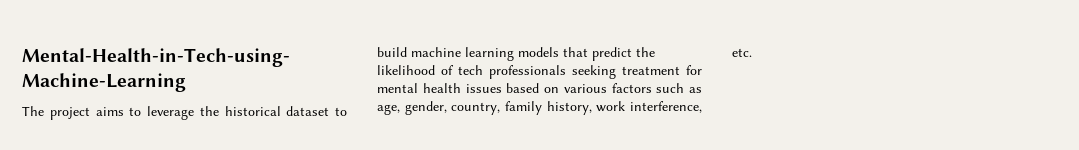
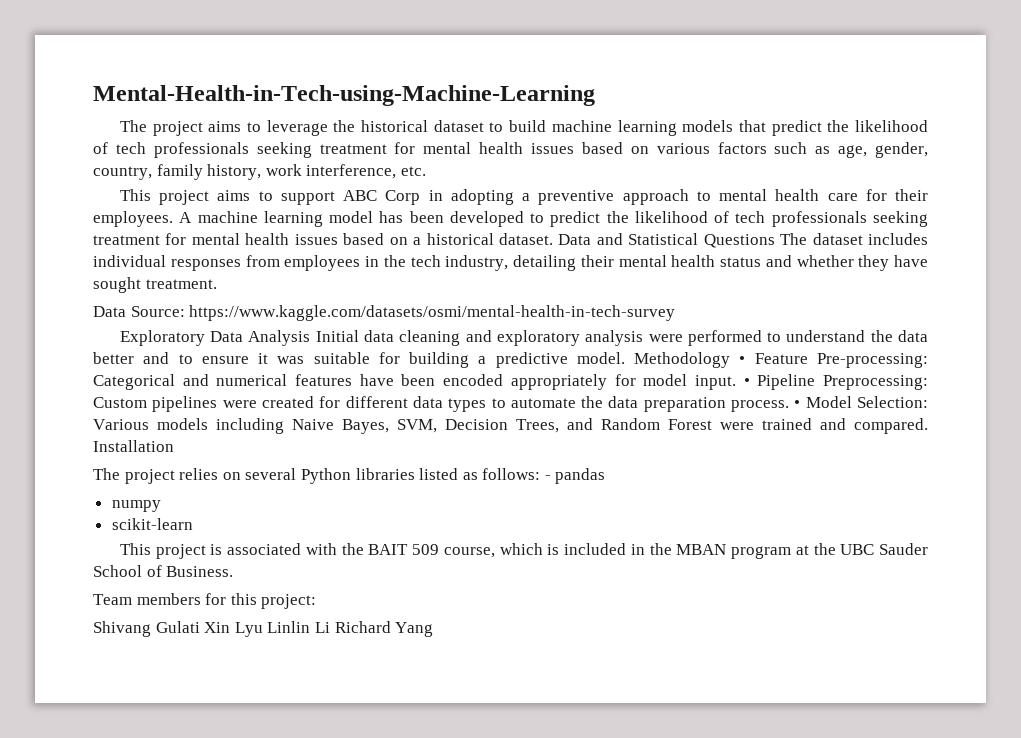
(752, 52) none -> [119,189,928,205] [93,211,928,227] [93,233,928,248] [93,255,928,271] [93,277,217,293] [93,305,676,321] [119,330,929,346] [93,352,928,368] [93,374,929,390] [93,396,928,412] [93,418,928,434] [93,440,174,452] [93,468,606,484] [111,500,161,512] [111,518,193,530] [119,543,929,559] [93,565,234,577] [93,593,317,609] [93,621,434,637] // This project aims to support ABC Corp in adopting a preventive approach to mental health care for their employees. A machine learning model has been developed to predict the likelihood of tech professionals seeking treatment for mental health issues based on a historical dataset. Data and Statistical Questions The dataset includes individual responses from employees in the tech industry, detailing their mental health status and whether they have sought treatment. // Data Source: https://www.kaggle.com/datasets/osmi/mental-health-in-tech-survey // Exploratory Data Analysis Initial data cleaning and exploratory analysis were performed to understand the data better and to ensure it was suitable for building a predictive model. Methodology • Feature Pre-processing: Categorical and numerical features have been encoded appropriately for model input. • Pipeline Preprocessing: Custom pipelines were created for different data types to automate the data preparation process. • Model Selection: Various models including Naive Bayes, SVM, Decision Trees, and Random Forest were trained and compared. Installation // The project relies on several Python libraries listed as follows: - pandas // numpy // scikit-learn // This project is associated with the BAIT 509 course, which is included in the MBAN program at the UBC Sauder School of Business. // Team members for this project: // Shivang Gulati Xin Lyu Linlin Li Richard Yang

